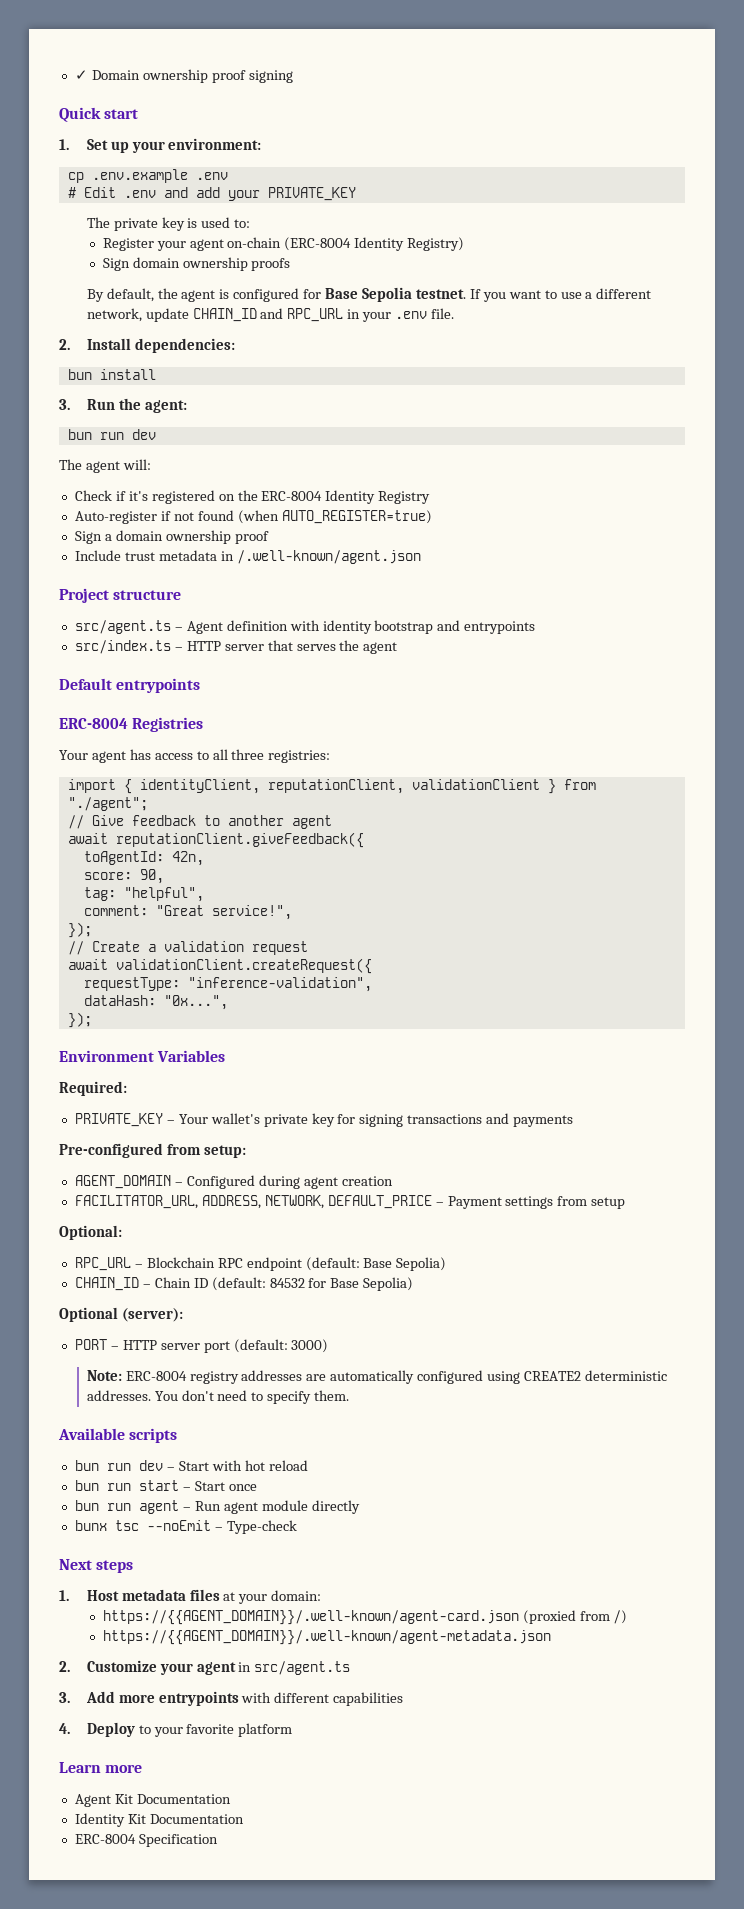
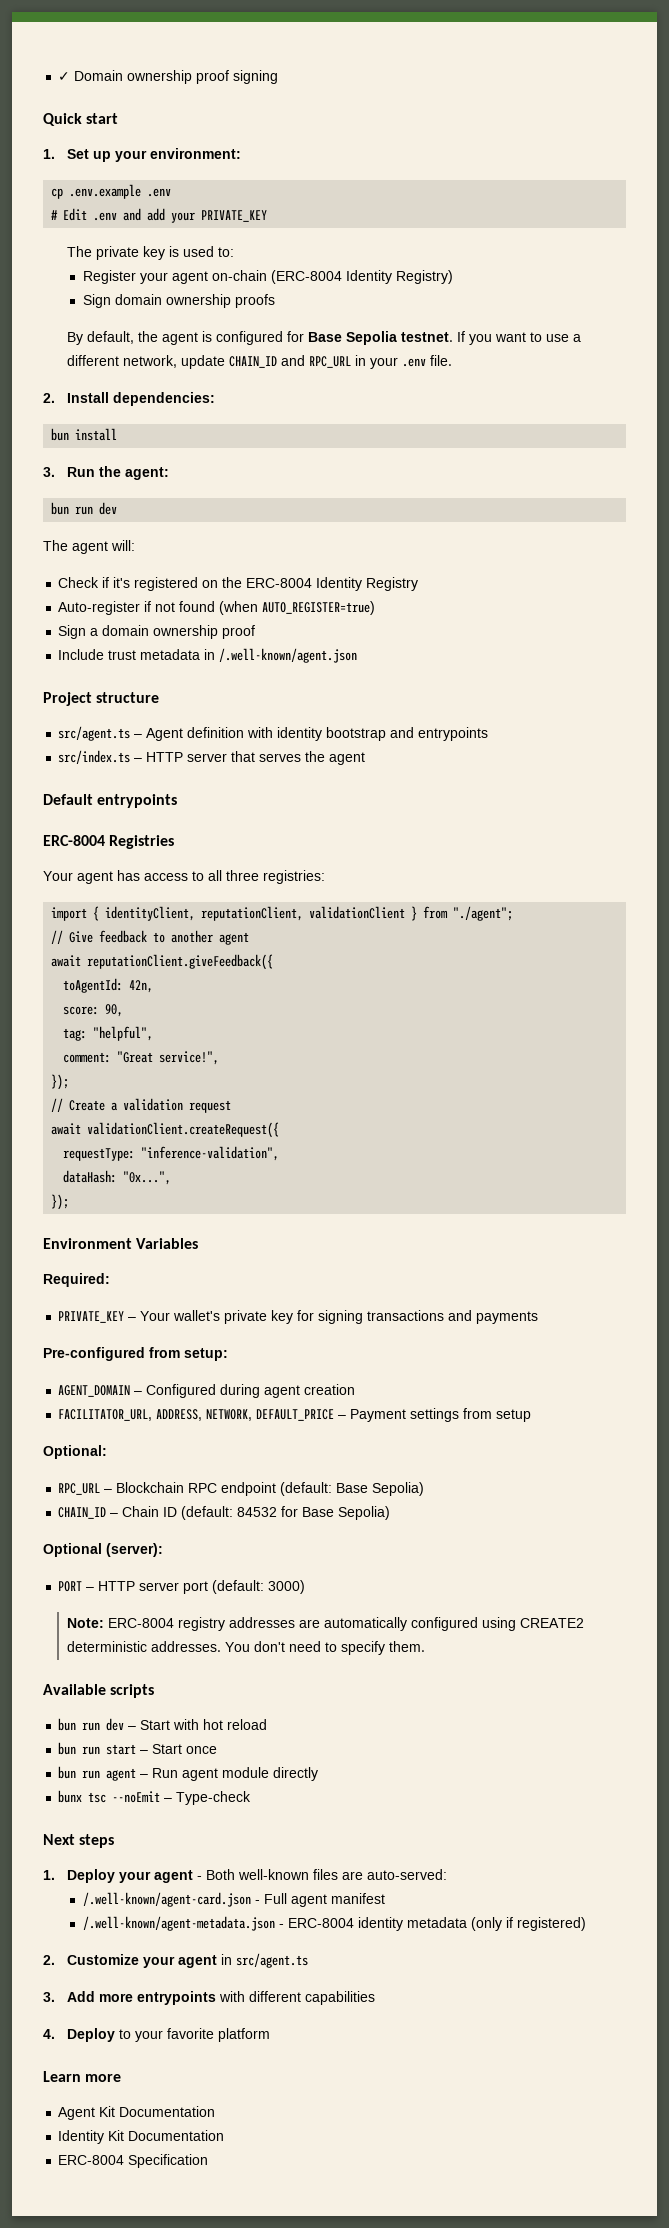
[86,1589,322,1604] [102,1610,628,1625] [102,1630,551,1645] Host metadata files at your domain: // https://{{AGENT_DOMAIN}}/.well-known/agent-card.json (proxied from /) // https://{{AGENT_DOMAIN}}/.well-known/agent-metadata.json -> [67,1869,448,1883] [82,1892,385,1907] [82,1916,586,1931] Deploy your agent - Both well-known files are auto-served: // /.well-known/agent-card.json - Full agent manifest // /.well-known/agent-metadata.json - ERC-8004 identity metadata (only if registered)

